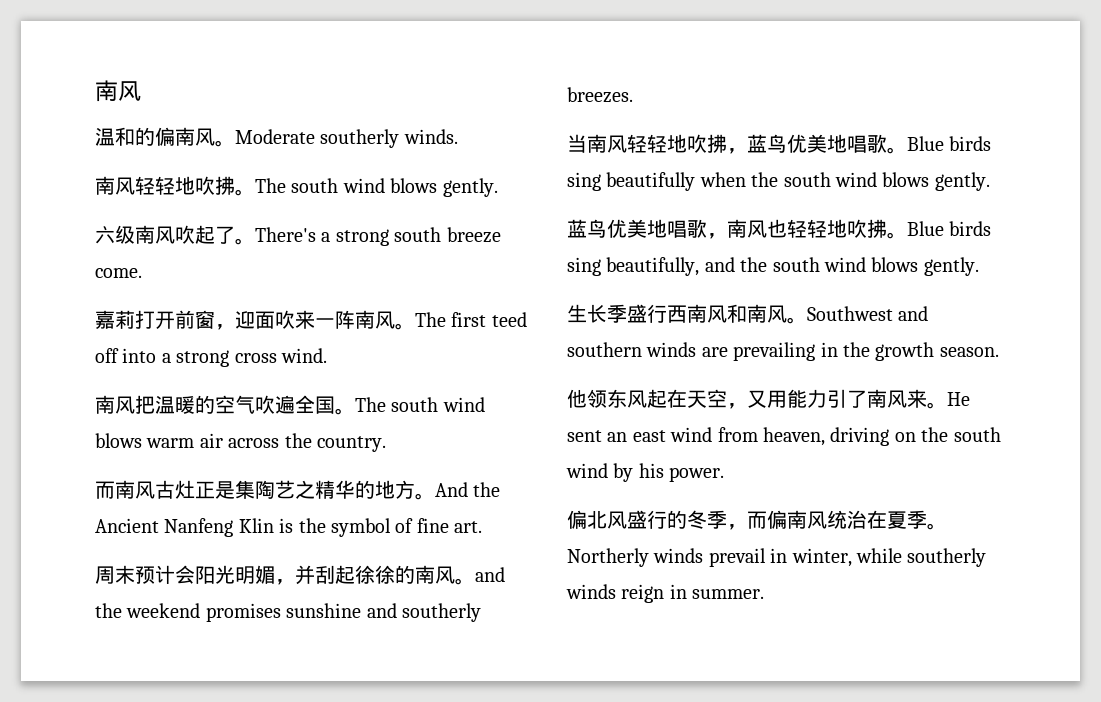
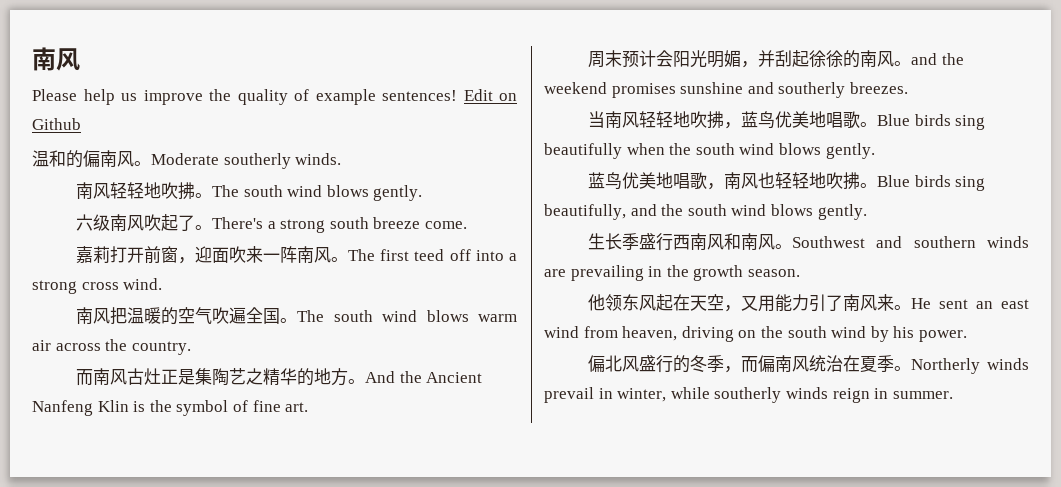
[95,80,141,102] 南风 -> [32,47,80,71] [32,89,517,105] [32,118,81,130] 南风 // Please help us improve the quality of example sentences! Edit on Github

